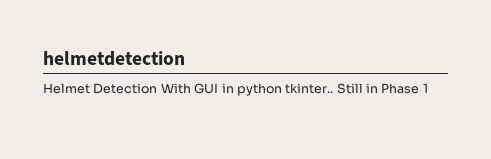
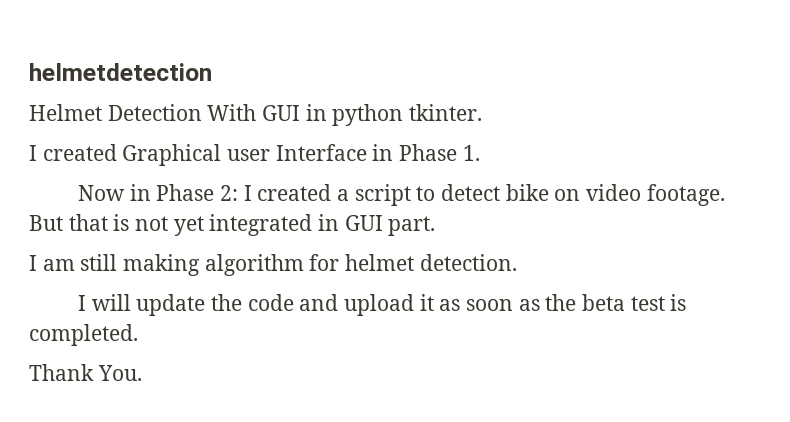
[285,83,428,94] tkinter.. Still in Phase 1 -> [409,104,483,121] [29,144,480,166] [77,184,725,206] [29,214,436,236] [29,254,517,276] [77,294,687,316] [29,324,138,346] [29,364,142,381] tkinter. // I created Graphical user Interface in Phase 1. // Now in Phase 2: I created a script to detect bike on video footage. But that is not yet integrated in GUI part. // I am still making algorithm for helmet detection. // I will update the code and upload it as soon as the beta test is completed. // Thank You.

